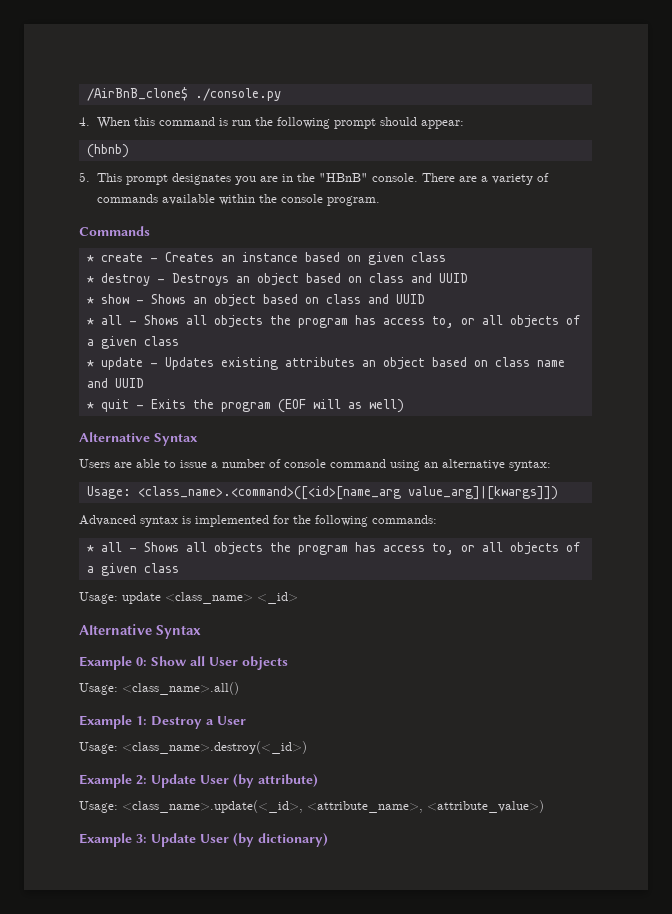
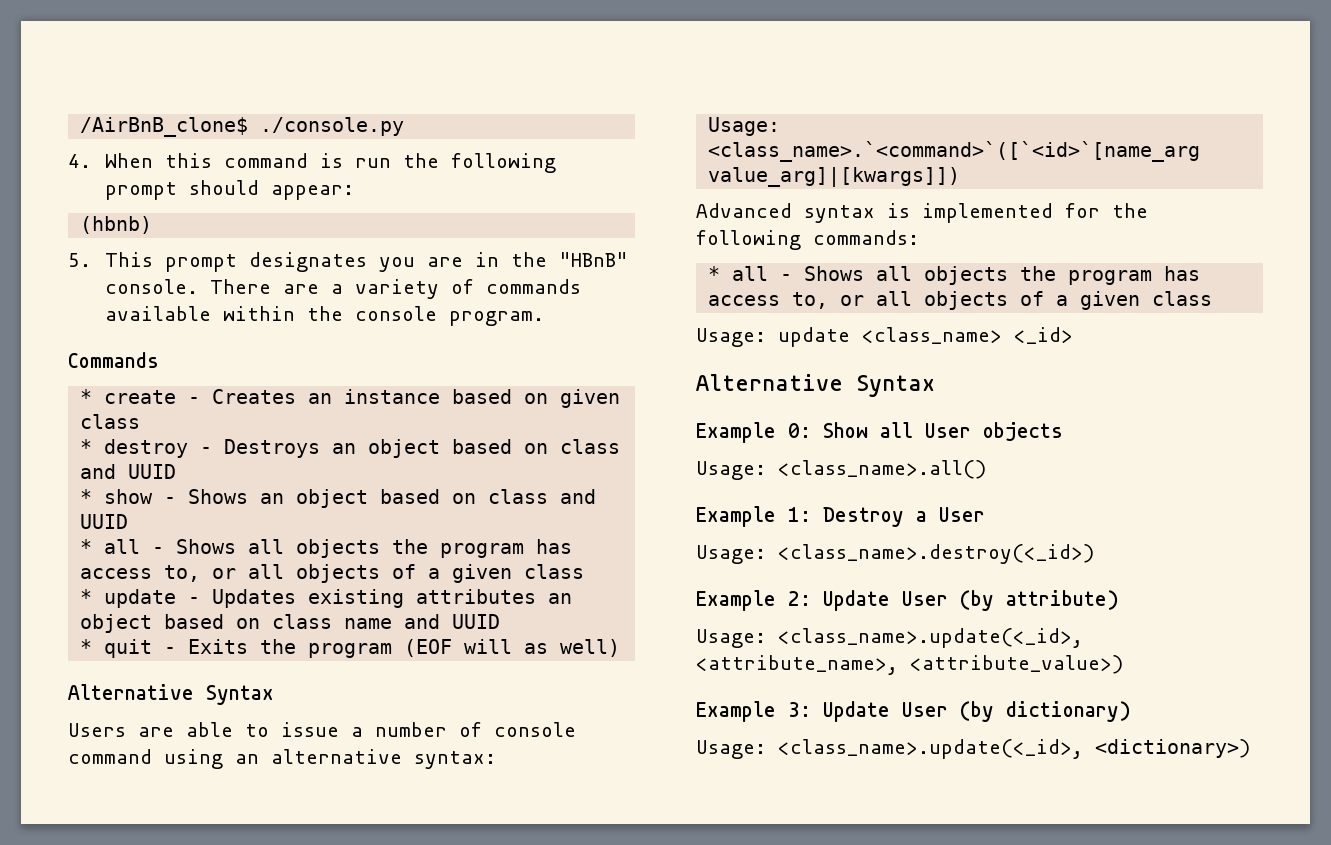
[137,486,401,500] <class_name>.<command>([<id>[name_arg -> [708,141,1201,162] <class_name>.`<command>`([`<id>`[name_arg
(328, 840) none -> [696,739,1250,759] // Usage: <class_name>.update(<_id>, <dictionary>)

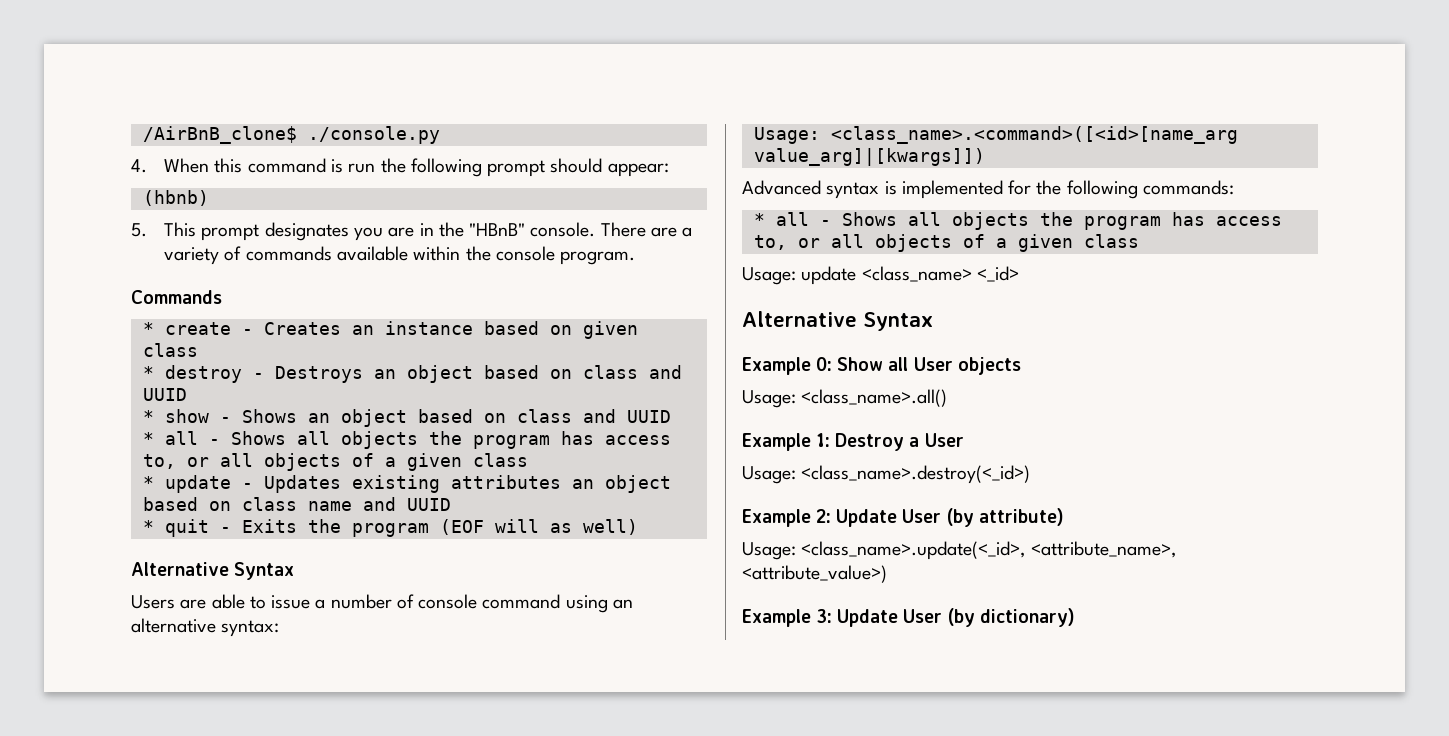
[708,141,1201,162] <class_name>.`<command>`([`<id>`[name_arg -> [830,126,1238,144] <class_name>.<command>([<id>[name_arg
[696,739,1250,759] // Usage: <class_name>.update(<_id>, <dictionary>) -> (1075, 617) none

